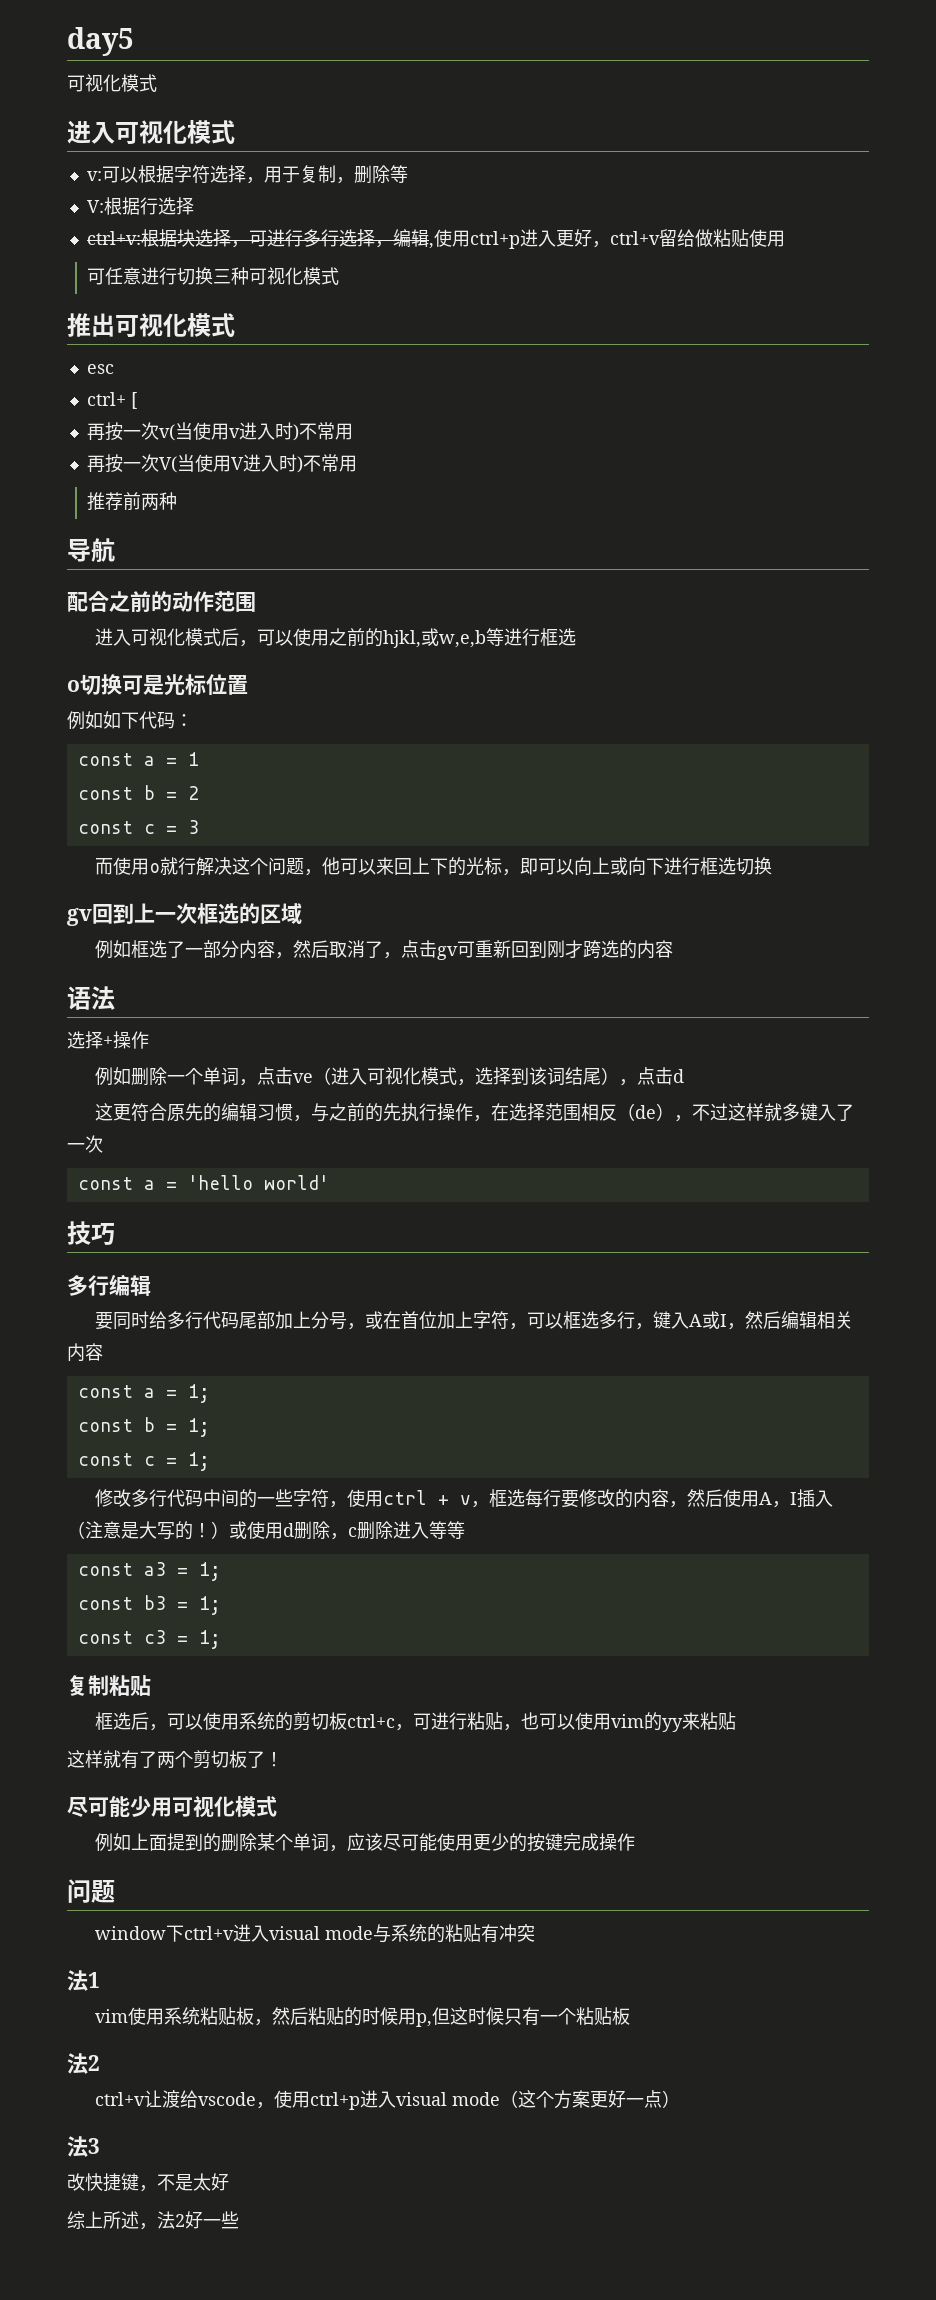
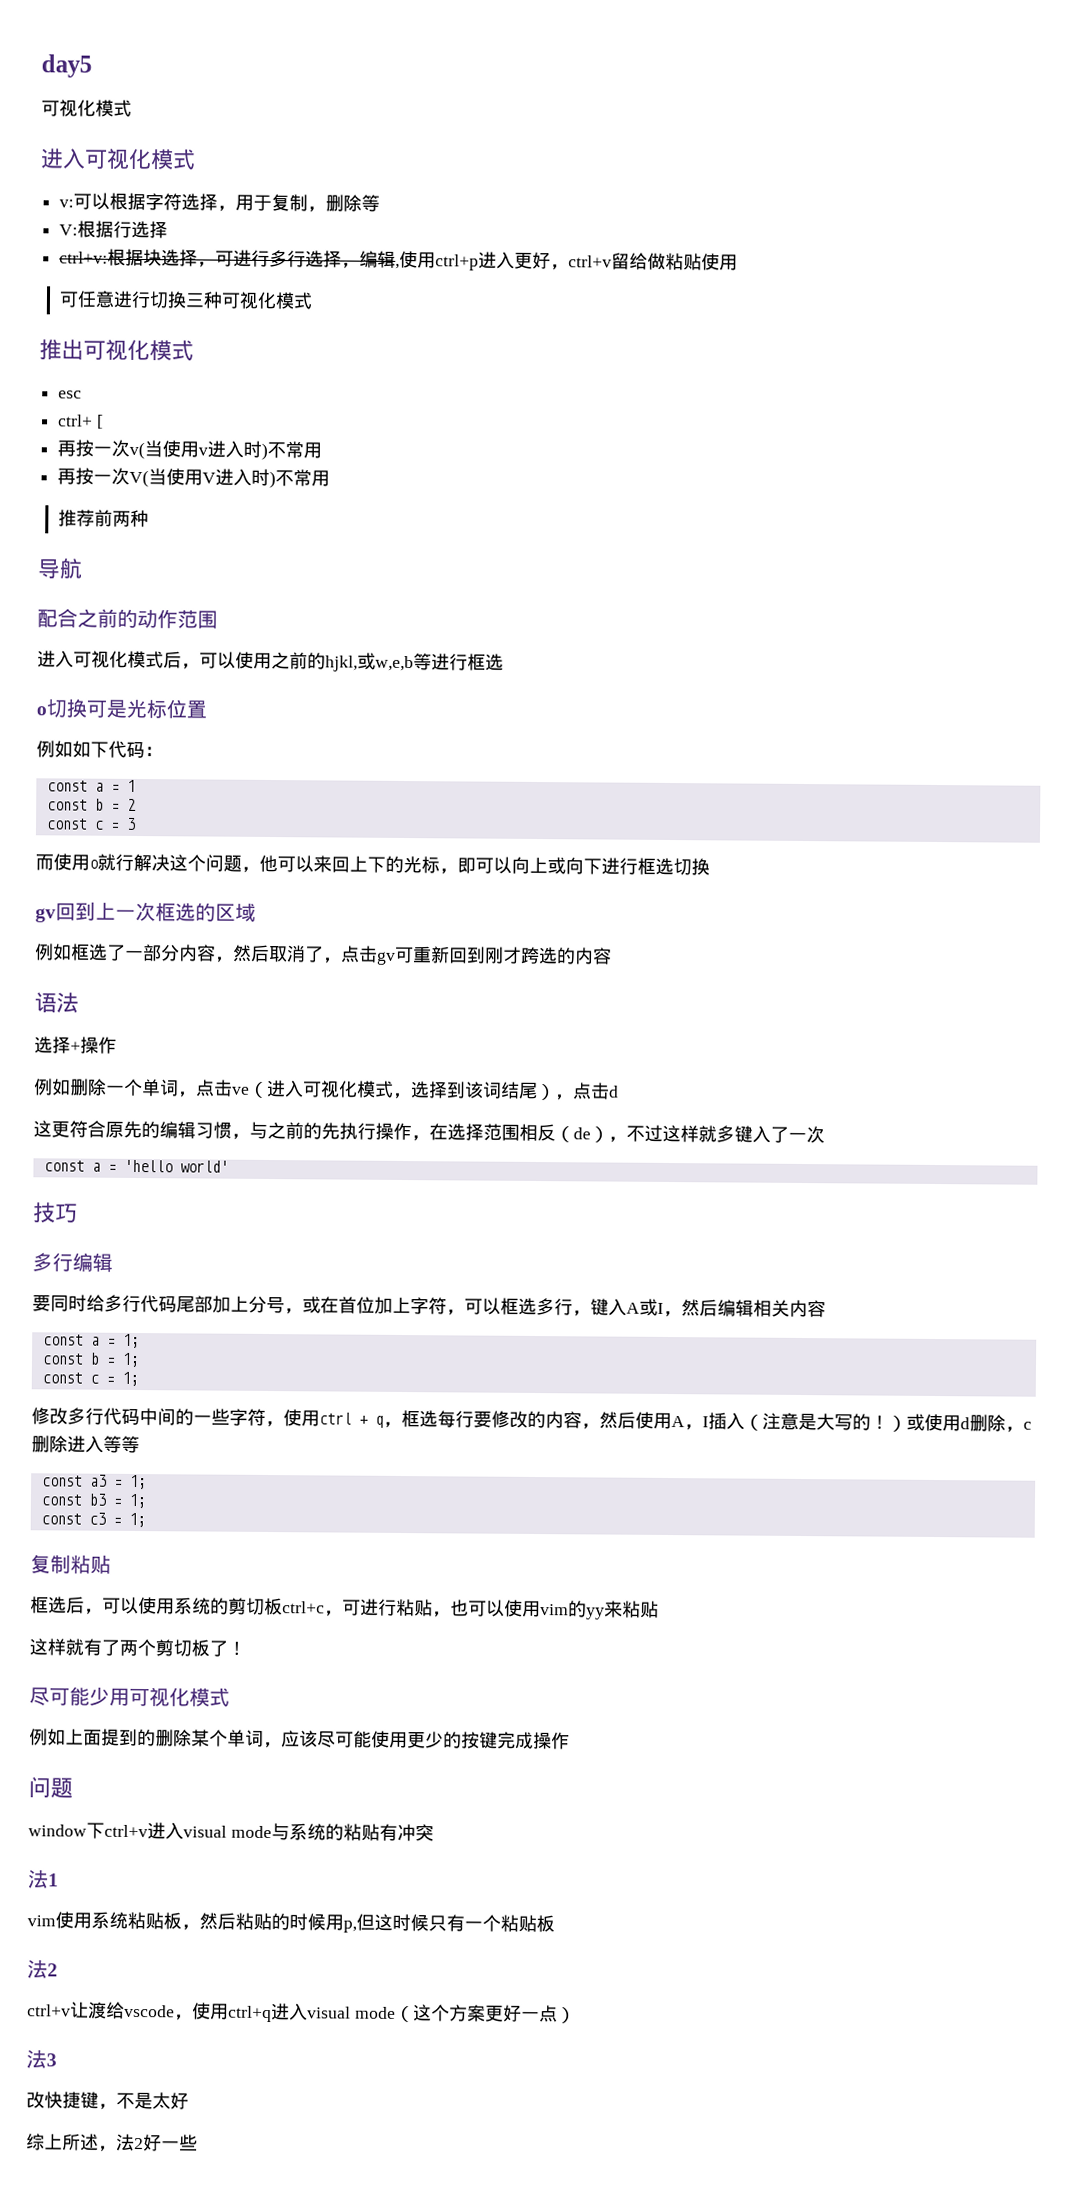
[460,1495,472,1505] v -> [375,1415,384,1428] q
[310,2092,361,2110] ctrl+p -> [228,2005,272,2023] ctrl+q

